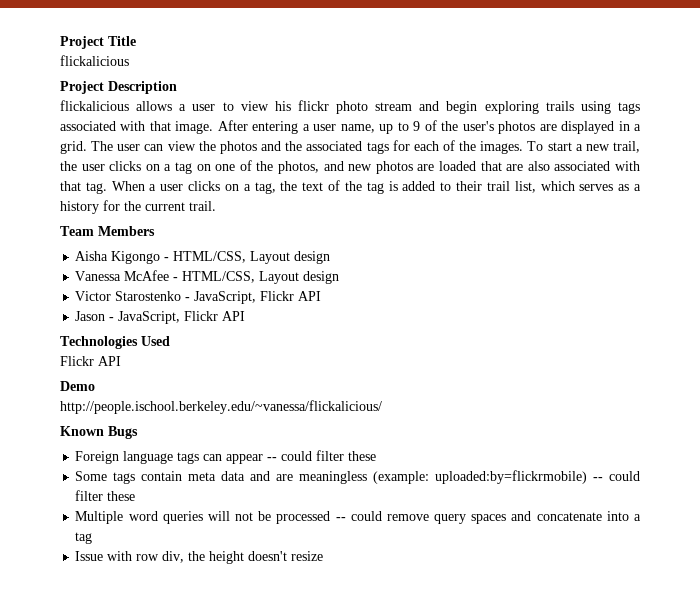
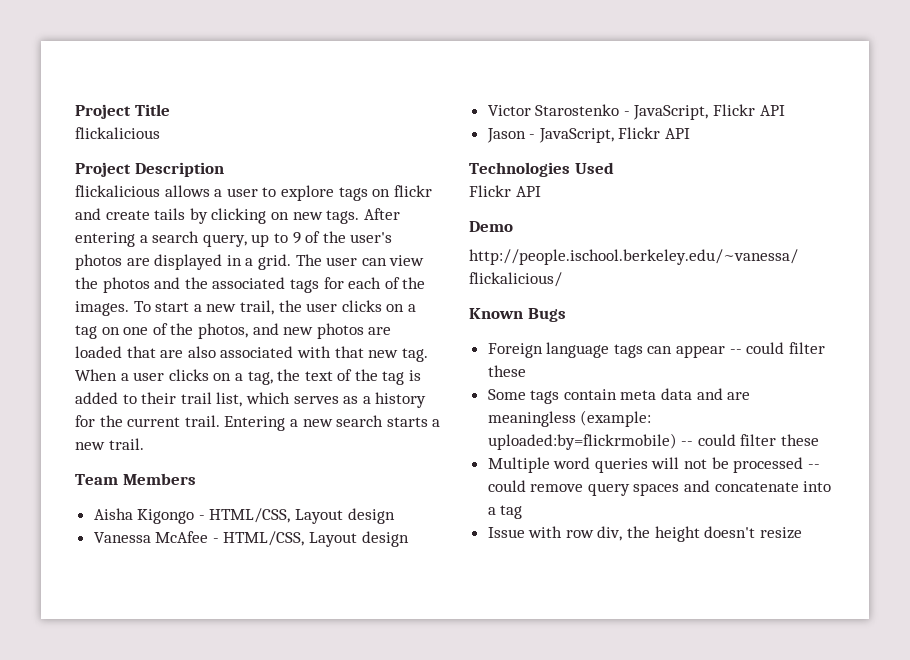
[240,100,640,114] [60,121,214,134] view his flickr photo stream and begin exploring trails using tags associated with that image. -> [280,185,432,201] [75,208,360,224] explore tags on flickr and create tails by clicking on new tags.
[313,124,375,133] user name, -> [152,231,247,247] search query,
(81, 186) none -> [368,350,399,358] new
(216, 206) none -> [224,415,441,431] [75,438,144,450] Entering a new search starts a new trail.

